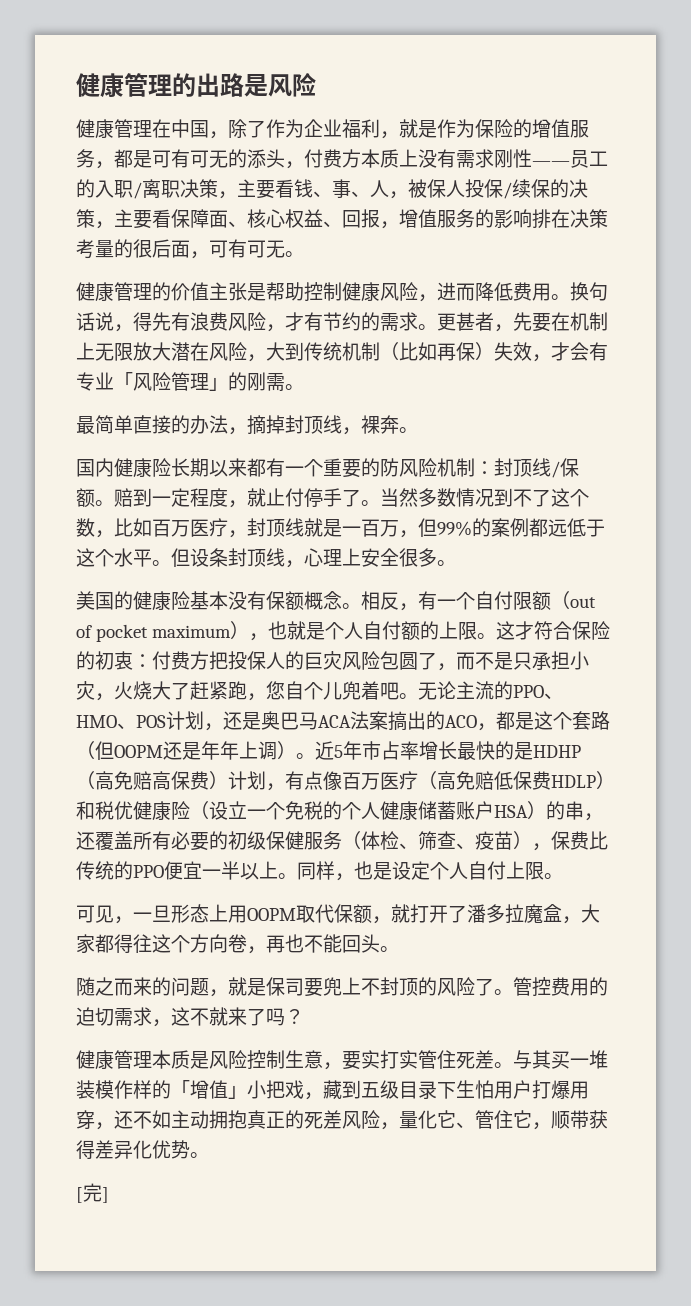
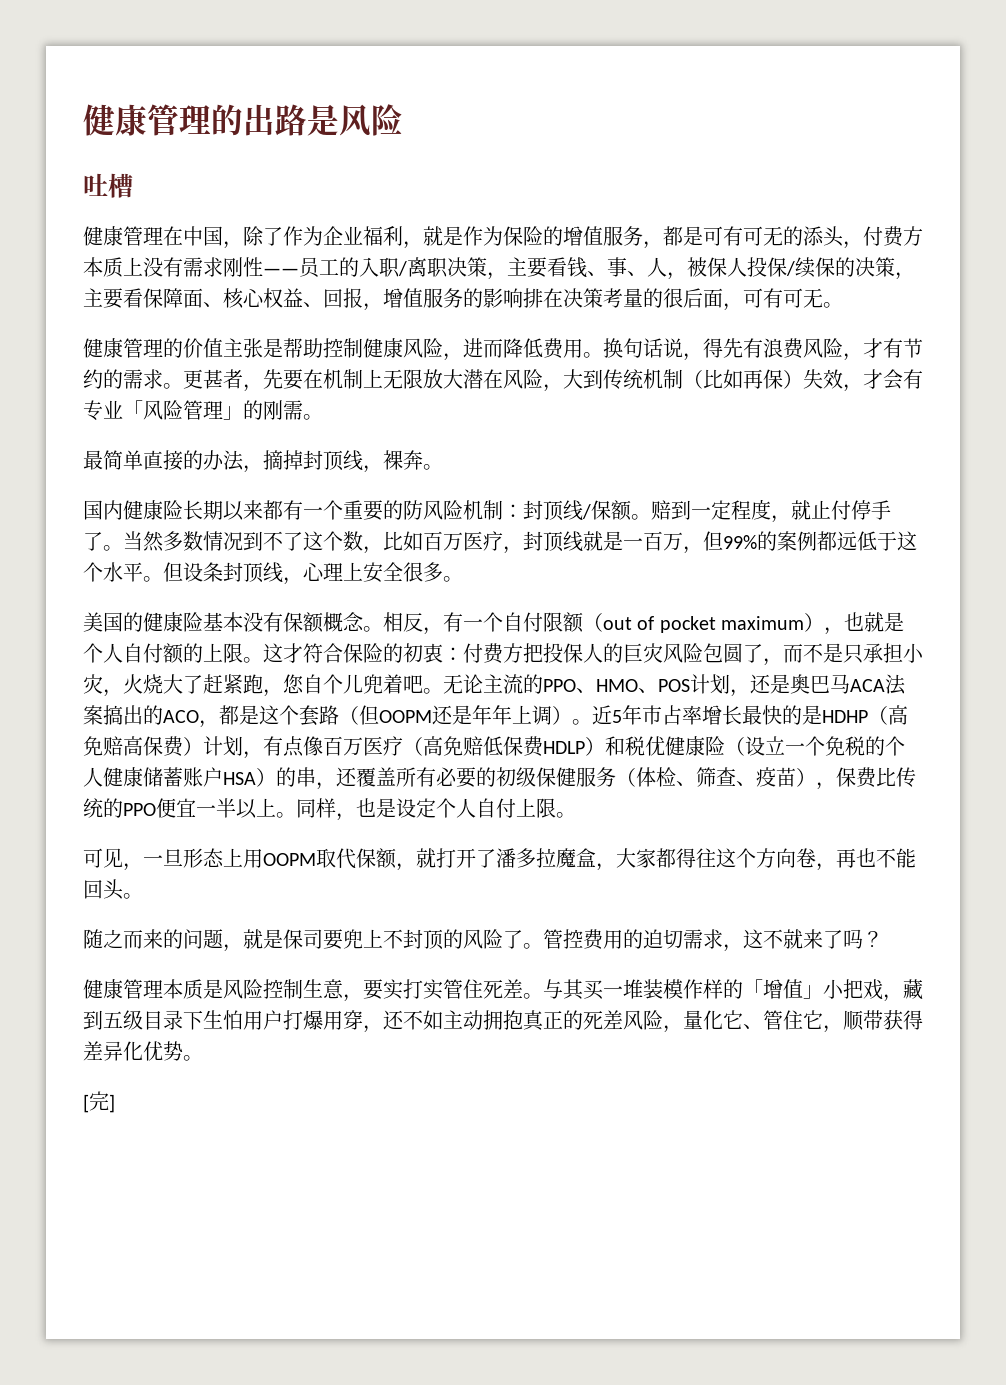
(316, 85) none -> [83,173,133,198] // 吐槽

